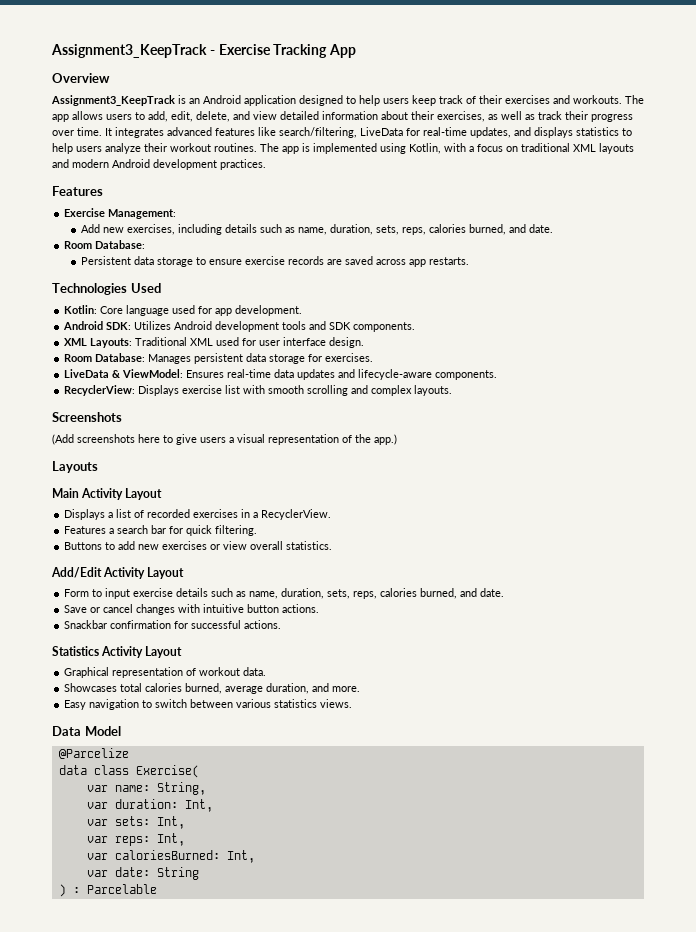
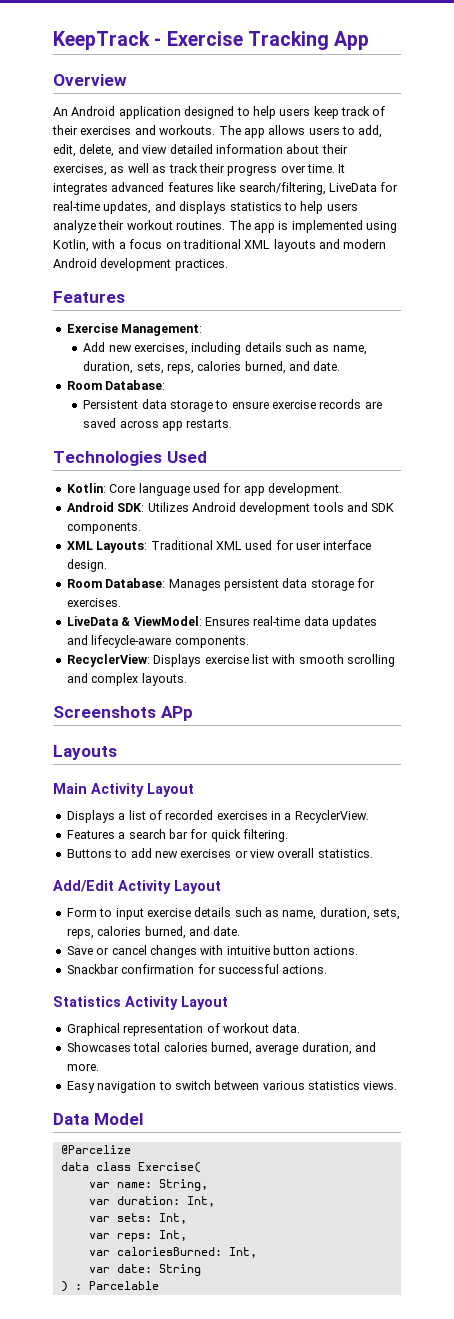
[51,44,207,58] Assignment3_KeepTrack -> [53,31,150,50] KeepTrack
[51,95,200,106] Assignment3_KeepTrack is an -> [53,107,68,116] An
[52,434,397,445] // (Add screenshots here to give users a visual representation of the app.) -> [160,706,193,721] APp

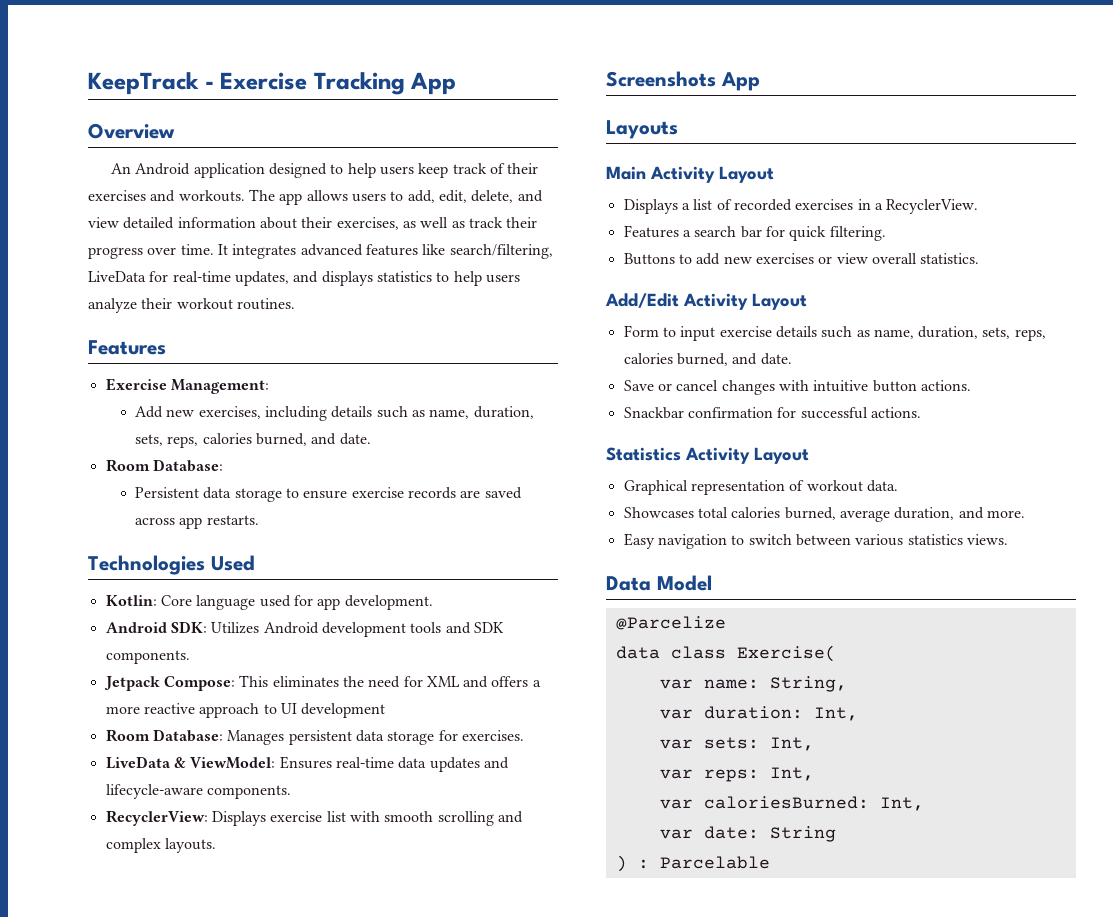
[228,220,397,233] [53,239,387,252] [53,258,228,271] The app is implemented using Kotlin, with a focus on traditional XML layouts and modern Android development practices. -> (295, 304) none
[66,540,372,553] [66,559,107,572] XML Layouts: Traditional XML used for user interface design. -> [103,675,541,691] [105,703,386,718] Jetpack Compose: This eliminates the need for XML and offers a more reactive approach to UI development
[160,706,193,721] APp -> [721,72,760,91] App

